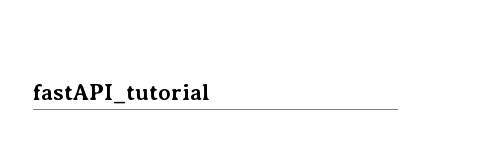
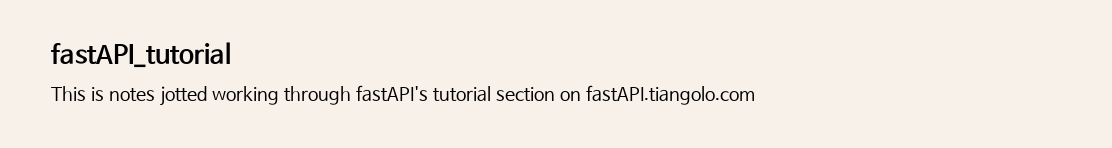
(210, 94) none -> [51,85,755,106] // This is notes jotted working through fastAPI's tutorial section on fastAPI.tiangolo.com

